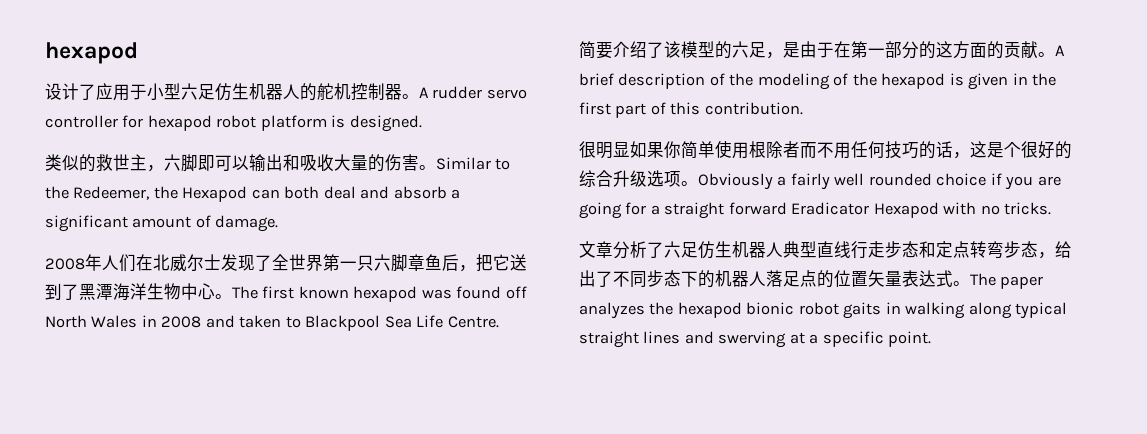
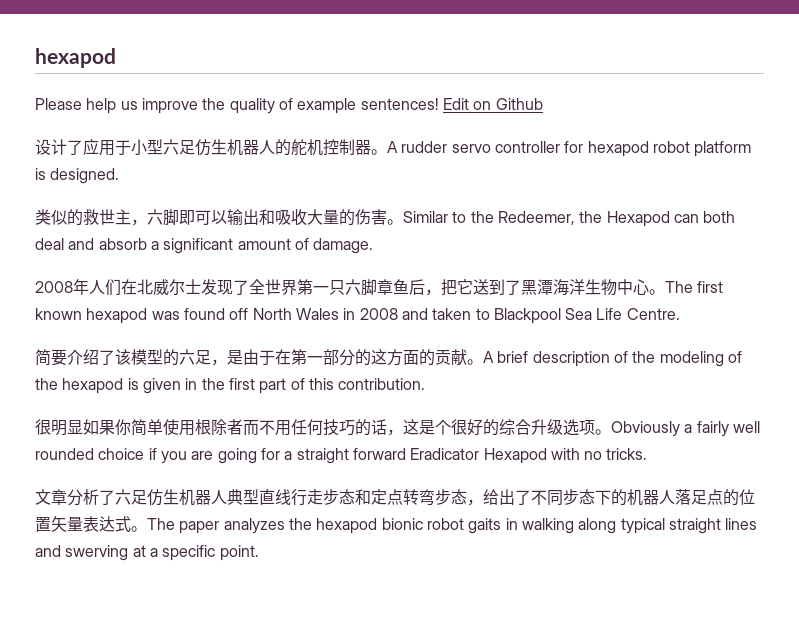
[45,42,138,64] hexapod -> [35,48,116,68] [35,98,543,114] hexapod // Please help us improve the quality of example sentences! Edit on Github

